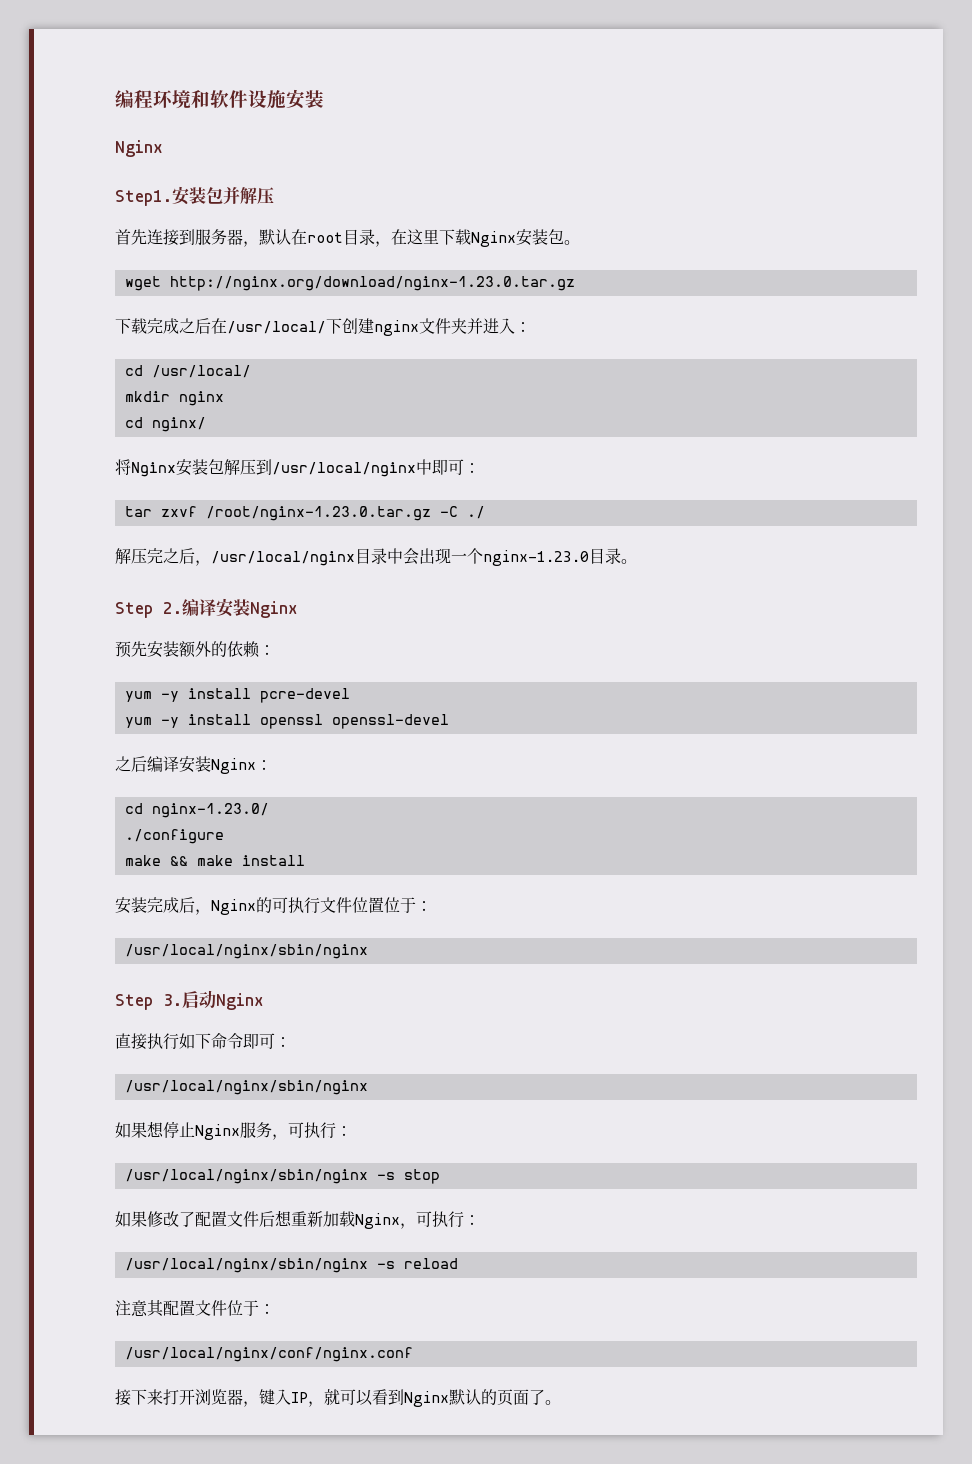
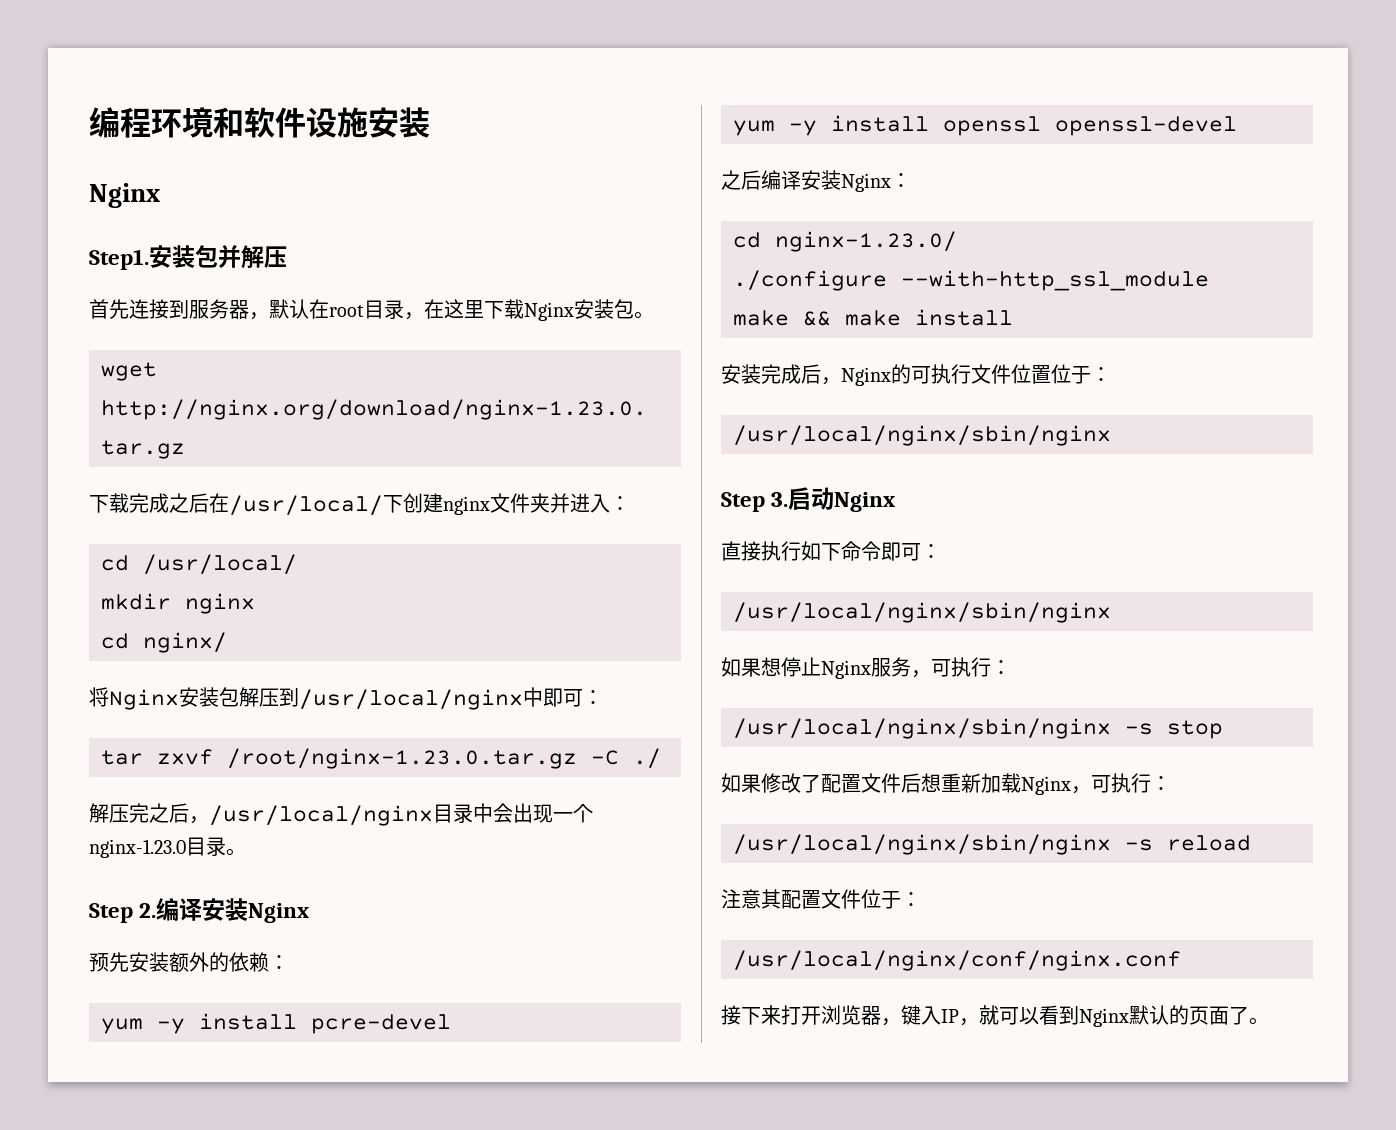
(224, 836) none -> [901,270,1209,291] --with-http_ssl_module

